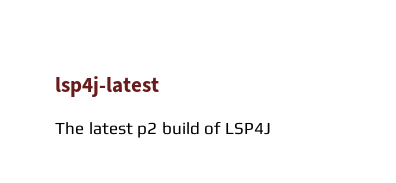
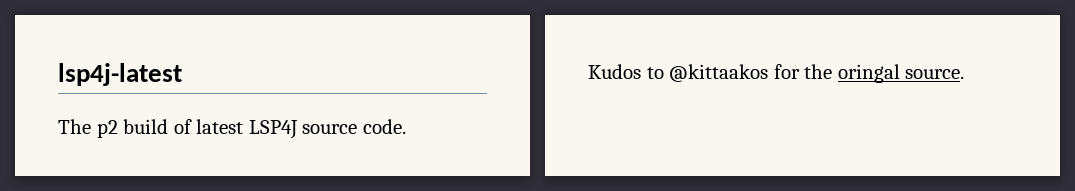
[88,122,133,135] latest -> (91, 126) none
[224,122,271,135] LSP4J -> [196,119,406,139] [588,64,965,83] latest LSP4J source code. // Kudos to @kittaakos for the oringal source.

